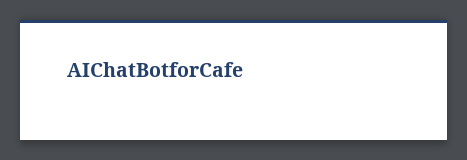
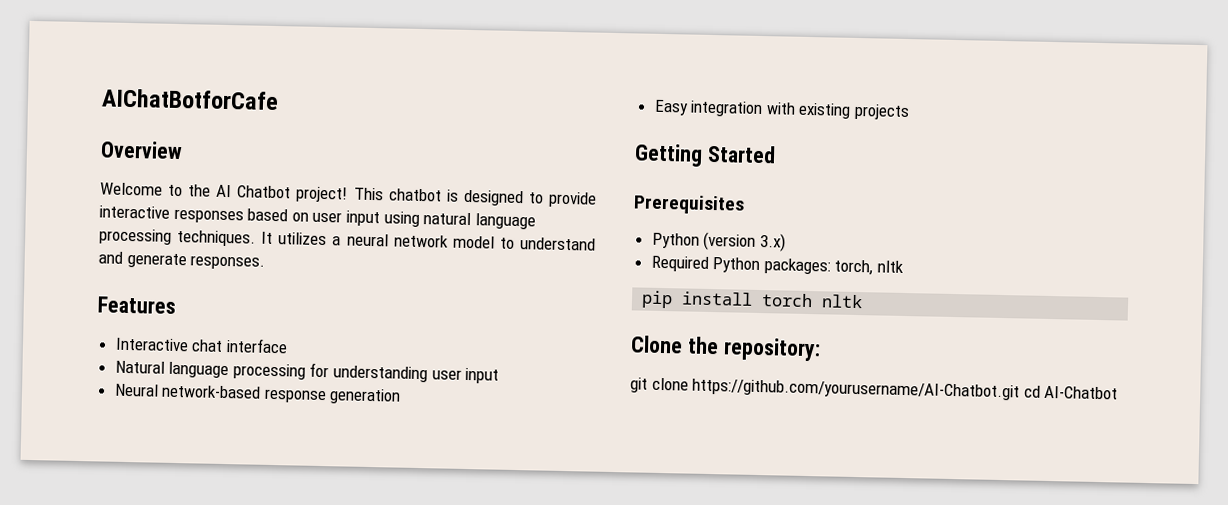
(243, 69) none -> [100,140,183,160] [100,182,597,208] [99,205,536,230] [99,228,596,251] [98,251,266,270] [97,296,176,314] [114,337,288,354] [114,360,500,384] [113,383,402,405] [653,99,911,121] [634,143,776,167] [633,194,745,215] [651,231,786,252] [650,255,905,276] [641,290,864,309] [630,335,821,362] [630,377,1119,401] // Overview // Welcome to the AI Chatbot project! This chatbot is designed to provide interactive responses based on user input using natural language processing techniques. It utilizes a neural network model to understand and generate responses. // Features // Interactive chat interface // Natural language processing for understanding user input // Neural network-based response generation // Easy integration with existing projects // Getting Started // Prerequisites // Python (version 3.x) // Required Python packages: torch, nltk // pip install torch nltk // Clone the repository: // git clone https://github.com/yourusername/AI-Chatbot.git cd AI-Chatbot

